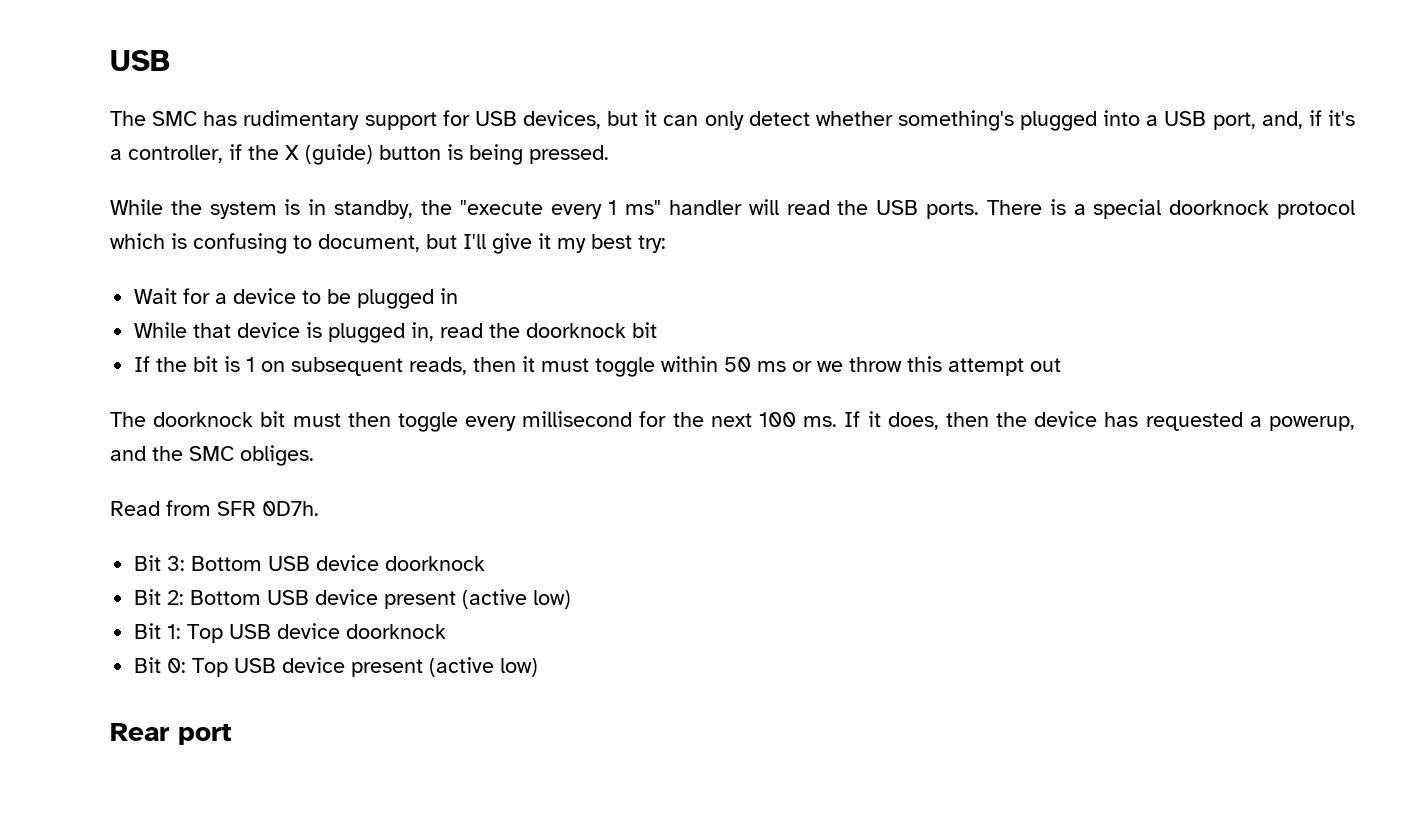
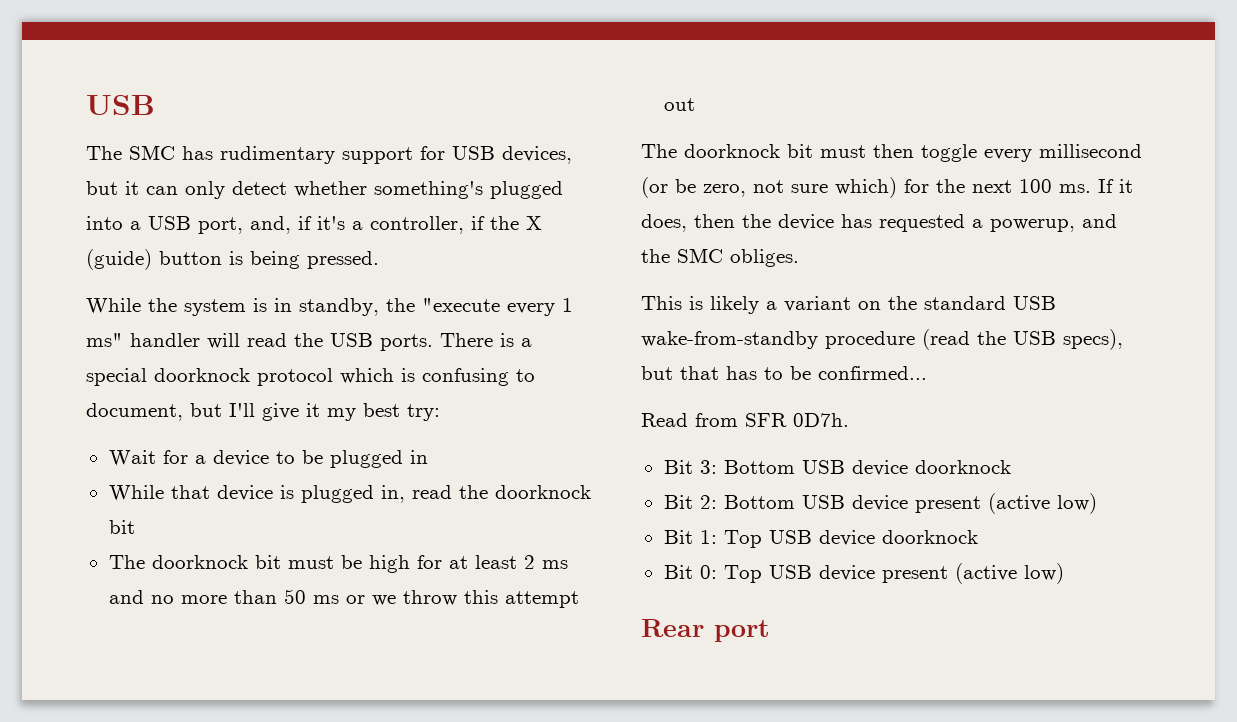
[134,356,719,377] If the bit is 1 on subsequent reads, then it must toggle within -> [108,555,568,573] [108,590,277,604] The doorknock bit must be high for at least 2 ms and no more than
(633, 419) none -> [641,177,897,198] (or be zero, not sure which)
(314, 455) none -> [641,296,1056,314] [641,329,1123,350] [641,366,927,380] // This is likely a variant on the standard USB wake-from-standby procedure (read the USB specs), but that has to be confirmed...

